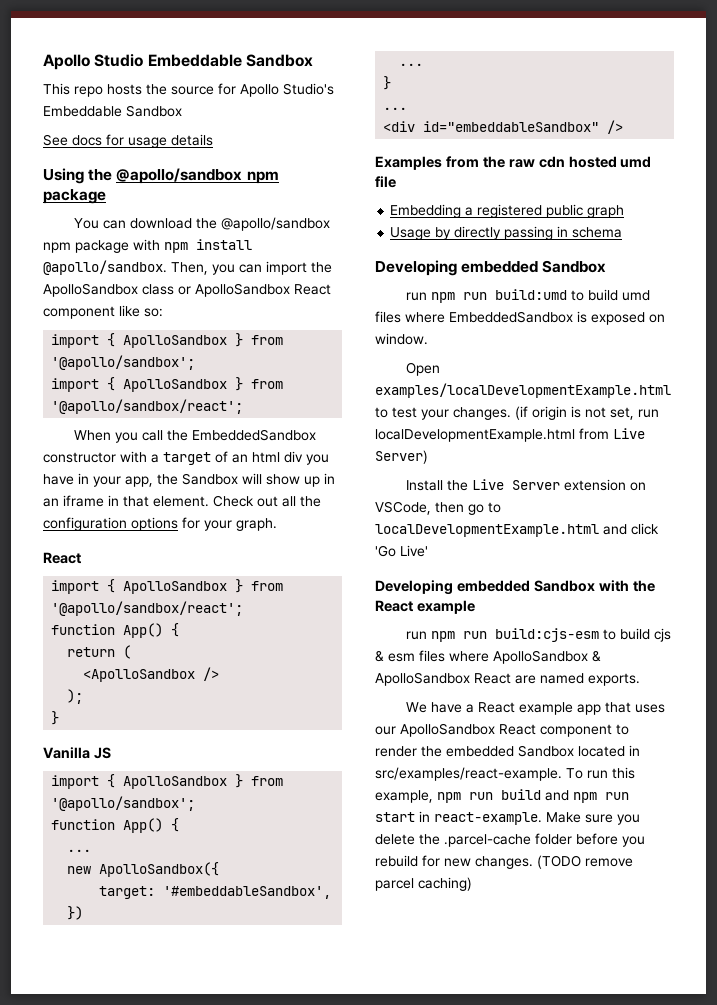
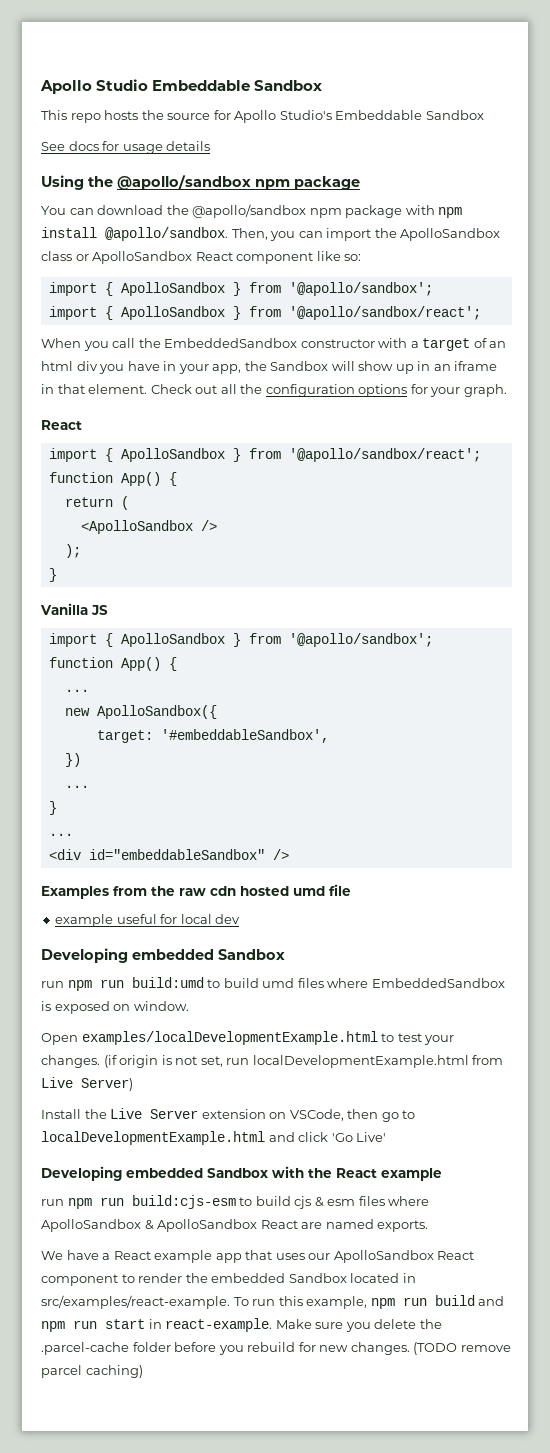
[390,204,625,218] [390,226,623,240] Embedding a registered public graph // Usage by directly passing in schema -> [55,914,241,927] example useful for local dev

